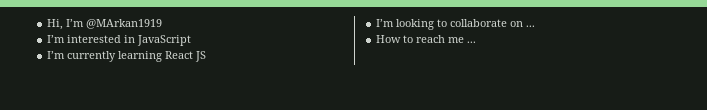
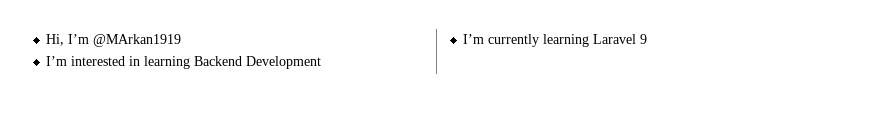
[137,35,192,46] JavaScript -> [144,56,322,69] learning Backend Development
[165,51,207,62] [376,19,536,30] [376,35,477,43] React JS // I’m looking to collaborate on ... // How to reach me ... -> [593,34,648,44] Laravel 9

